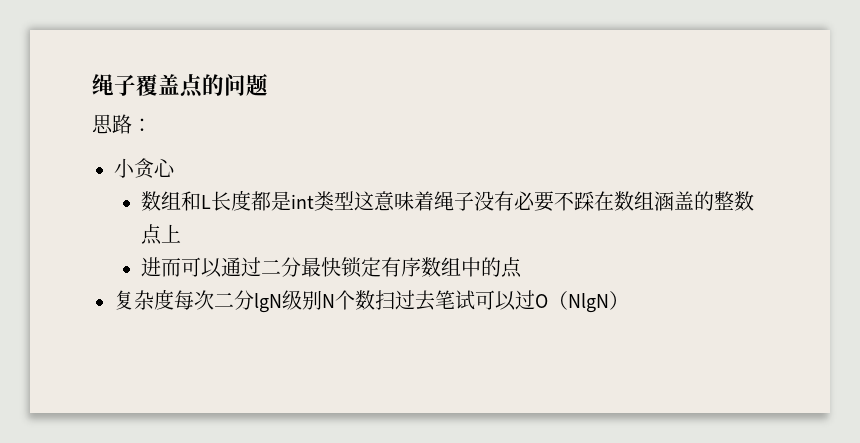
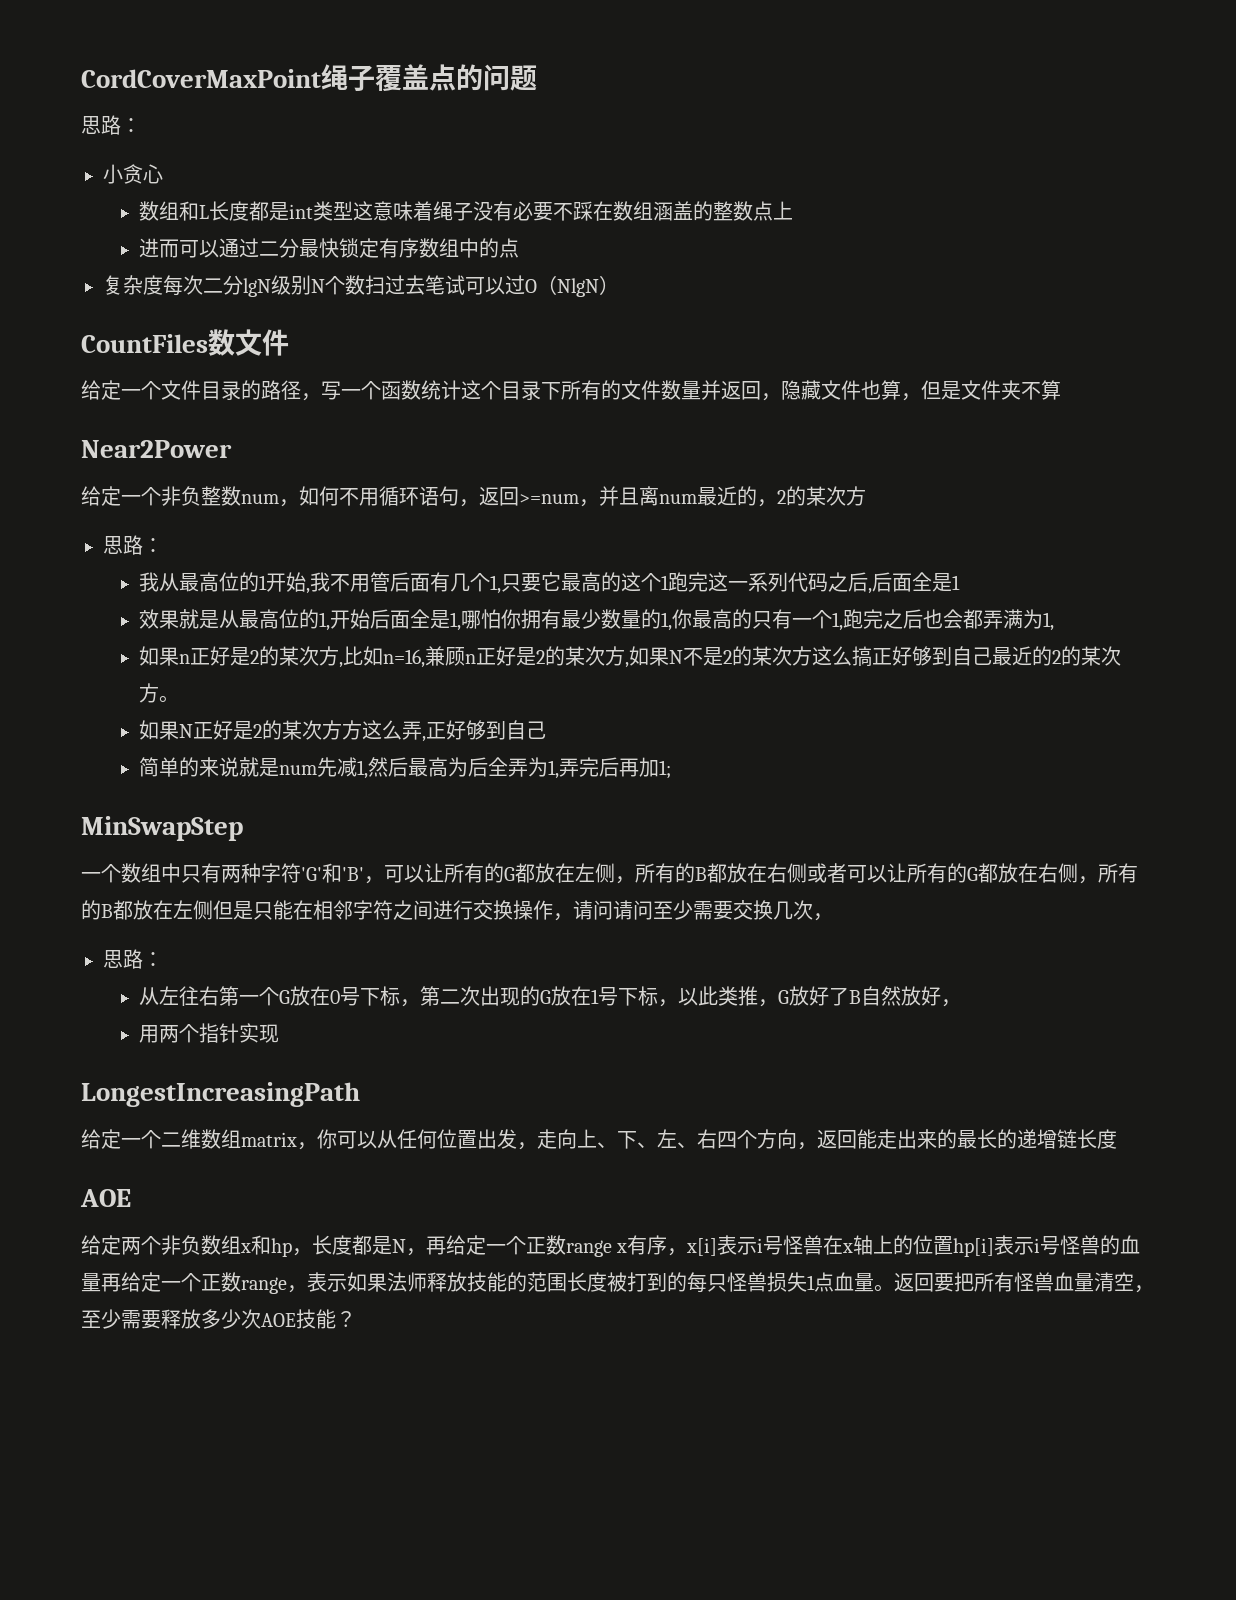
(92, 85) none -> [81,69,321,88] CordCoverMaxPoint
(629, 300) none -> [81,329,289,356] [81,380,1061,401] [81,440,232,458] [81,486,866,507] [103,535,163,555] [139,572,961,594] [139,609,1055,631] [139,646,1122,668] [139,683,180,703] [139,720,547,742] [139,757,672,779] [81,816,243,841] [81,863,1138,884] [81,900,833,921] [103,949,163,969] [139,986,962,1007] [139,1023,280,1043] [81,1082,360,1107] [81,1129,1117,1150] [80,1189,131,1207] [81,1235,1141,1257] [81,1272,1154,1294] [81,1309,356,1329] // CountFiles数文件 // 给定一个文件目录的路径，写一个函数统计这个目录下所有的文件数量并返回，隐藏文件也算，但是文件夹不算 // Near2Power // 给定一个非负整数num，如何不用循环语句，返回>=num，并且离num最近的，2的某次方 // 思路： // 我从最高位的1开始,我不用管后面有几个1,只要它最高的这个1跑完这一系列代码之后,后面全是1 // 效果就是从最高位的1,开始后面全是1,哪怕你拥有最少数量的1,你最高的只有一个1,跑完之后也会都弄满为1, // 如果n正好是2的某次方,比如n=16,兼顾n正好是2的某次方,如果N不是2的某次方这么搞正好够到自己最近的2的某次方。 // 如果N正好是2的某次方方这么弄,正好够到自己 // 简单的来说就是num先减1,然后最高为后全弄为1,弄完后再加1; // MinSwapStep // 一个数组中只有两种字符'G'和'B'，可以让所有的G都放在左侧，所有的B都放在右侧或者可以让所有的G都放在右侧，所有的B都放在左侧但是只能在相邻字符之间进行交换操作，请问请问至少需要交换几次， // 思路： // 从左往右第一个G放在0号下标，第二次出现的G放在1号下标，以此类推，G放好了B自然放好， // 用两个指针实现 // LongestIncreasingPath // 给定一个二维数组matrix，你可以从任何位置出发，走向上、下、左、右四个方向，返回能走出来的最长的递增链长度 // AOE // 给定两个非负数组x和hp，长度都是N，再给定一个正数range x有序，x[i]表示i号怪兽在x轴上的位置hp[i]表示i号怪兽的血量再给定一个正数range，表示如果法师释放技能的范围长度被打到的每只怪兽损失1点血量。返回要把所有怪兽血量清空，至少需要释放多少次AOE技能？

